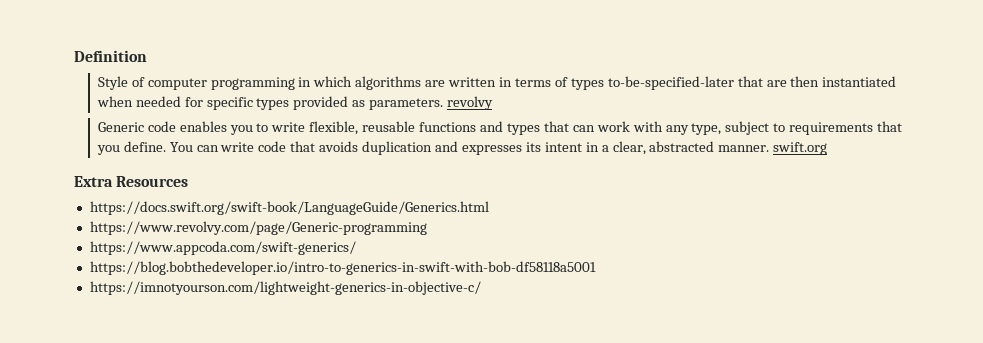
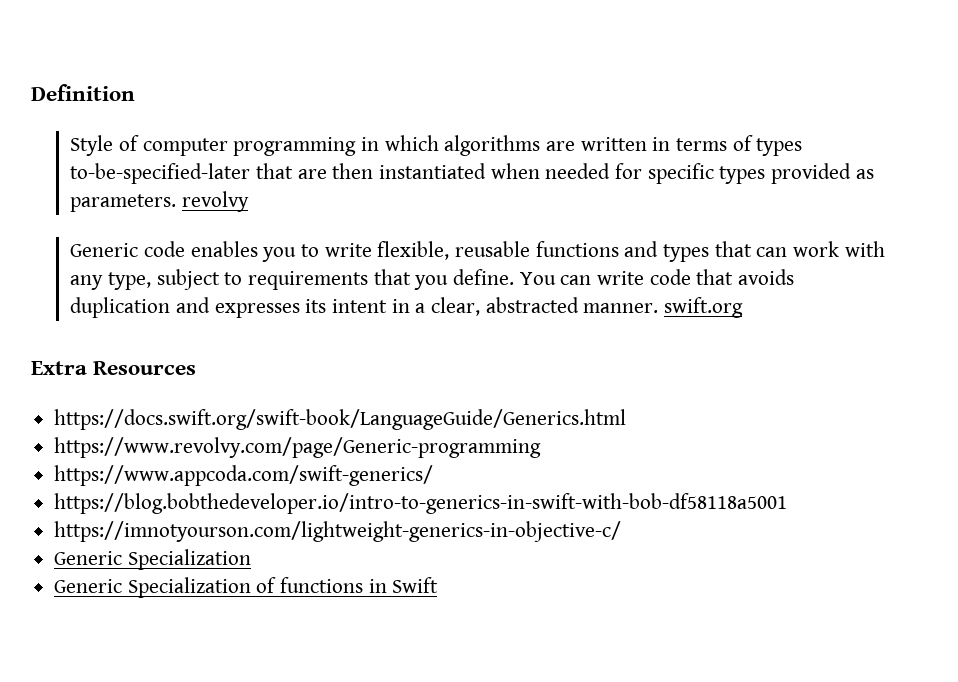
(481, 288) none -> [54,549,251,570] [54,577,439,598] // Generic Specialization // Generic Specialization of functions in Swift

